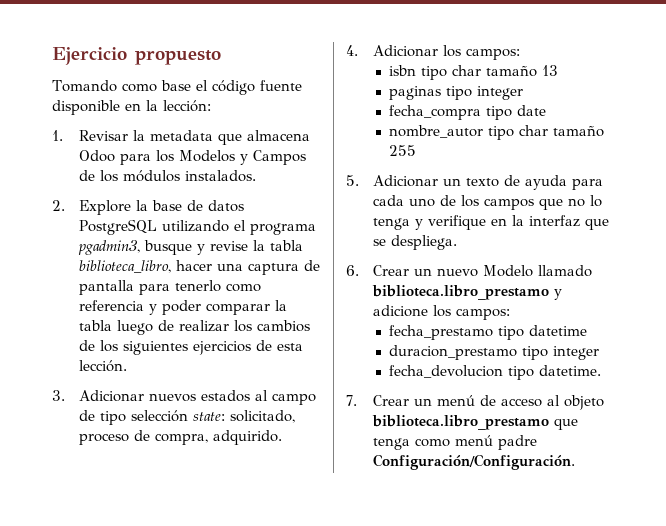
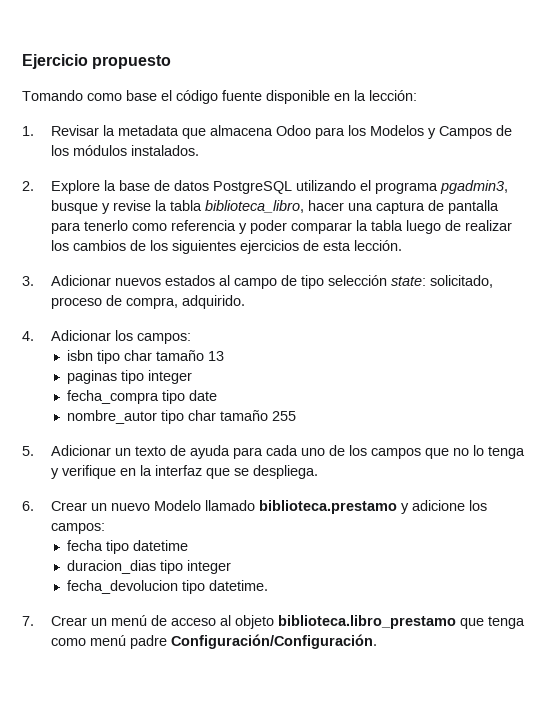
[371,285,549,300] biblioteca.libro_prestamo -> [258,500,397,514] biblioteca.prestamo
[389,325,494,340] fecha_prestamo -> [66,540,103,551] fecha
[389,345,518,360] duracion_prestamo -> [66,560,156,574] duracion_dias

